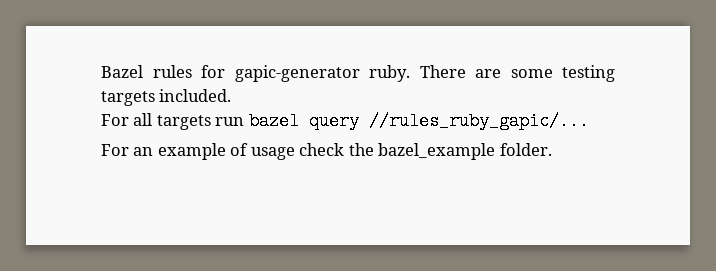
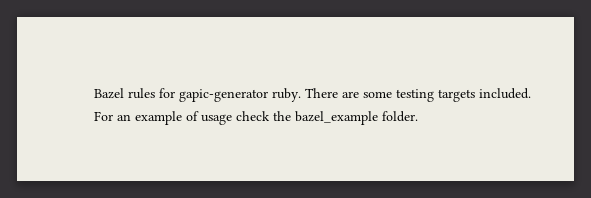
[101,112,589,130] // For all targets run bazel query //rules_ruby_gapic/... -> (531, 93) none

